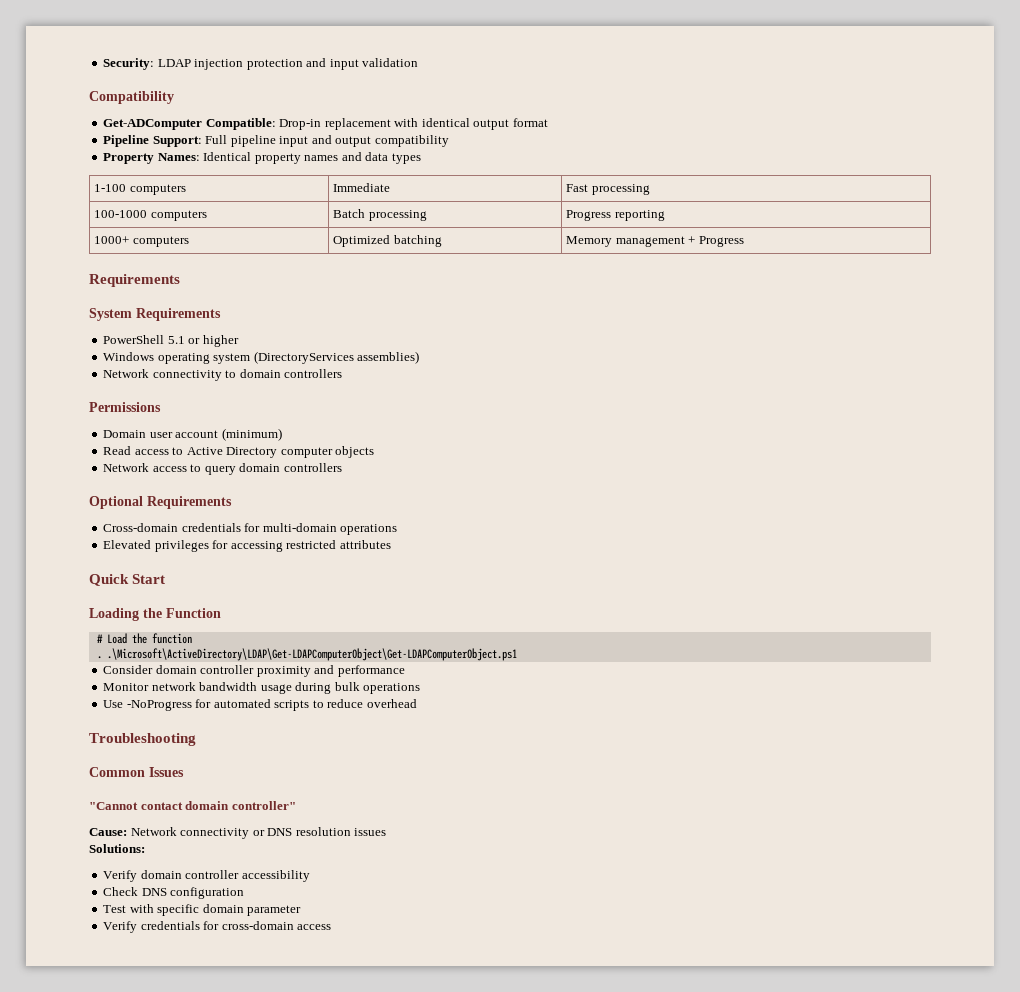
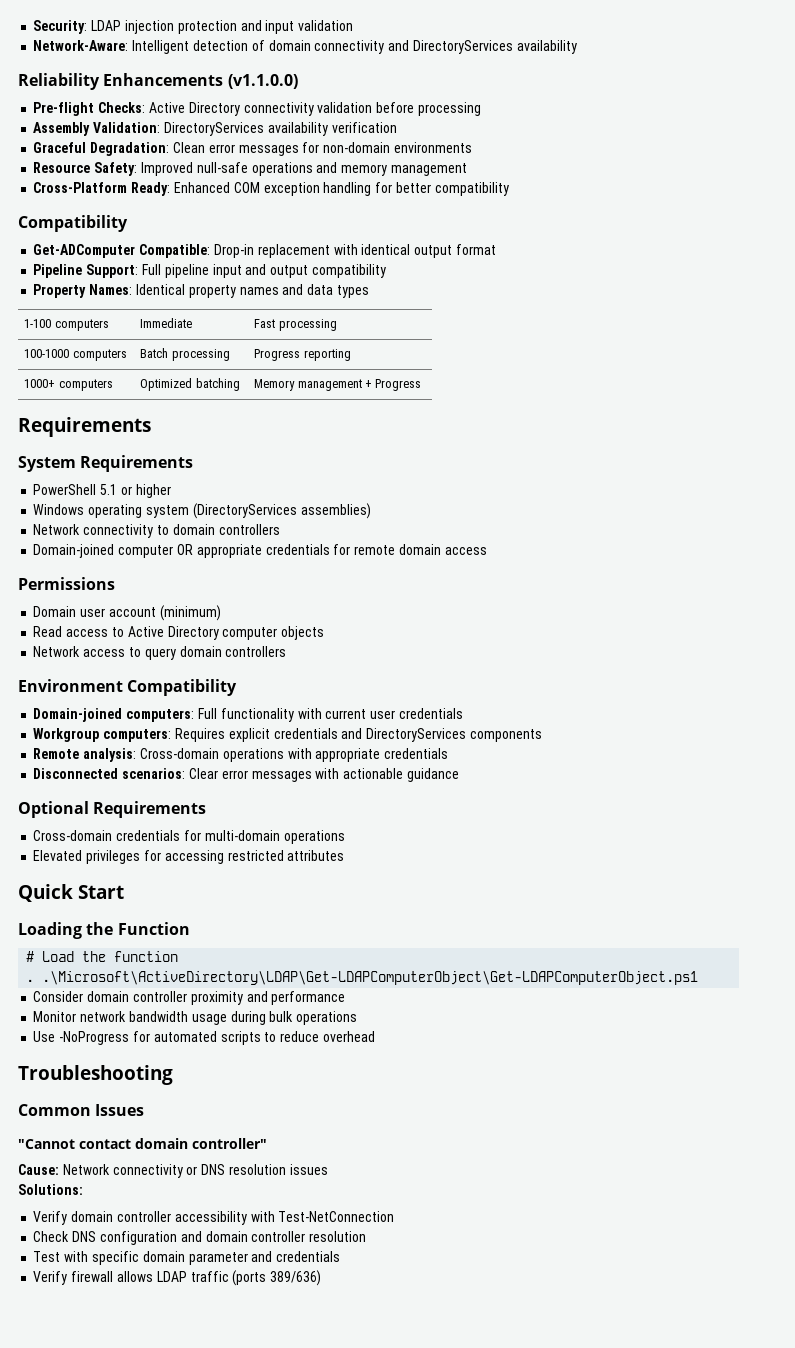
(419, 62) none -> [33,40,577,54] [18,73,298,90] [33,102,481,116] [33,122,397,136] [33,142,472,156] [33,162,467,176] [33,182,509,196] // Network-Aware: Intelligent detection of domain connectivity and DirectoryServices availability // Reliability Enhancements (v1.1.0.0) // Pre-flight Checks: Active Directory connectivity validation before processing // Assembly Validation: DirectoryServices availability verification // Graceful Degradation: Clean error messages for non-domain environments // Resource Safety: Improved null-safe operations and memory management // Cross-Platform Ready: Enhanced COM exception handling for better compatibility
(343, 373) none -> [33,544,487,558] // Domain-joined computer OR appropriate credentials for remote domain access
(342, 467) none -> [18,679,238,696] [33,708,463,722] [33,728,542,742] [33,748,449,762] [33,768,459,782] // Environment Compatibility // Domain-joined computers: Full functionality with current user credentials // Workgroup computers: Requires explicit credentials and DirectoryServices components // Remote analysis: Cross-domain operations with appropriate credentials // Disconnected scenarios: Clear error messages with actionable guidance
(310, 876) none -> [250,1211,395,1222] with Test-NetConnection
(245, 893) none -> [180,1231,367,1242] and domain controller resolution
[103,921,332,933] // Verify credentials for cross-domain access -> [251,1251,341,1262] [33,1270,322,1286] and credentials // Verify firewall allows LDAP traffic (ports 389/636)

